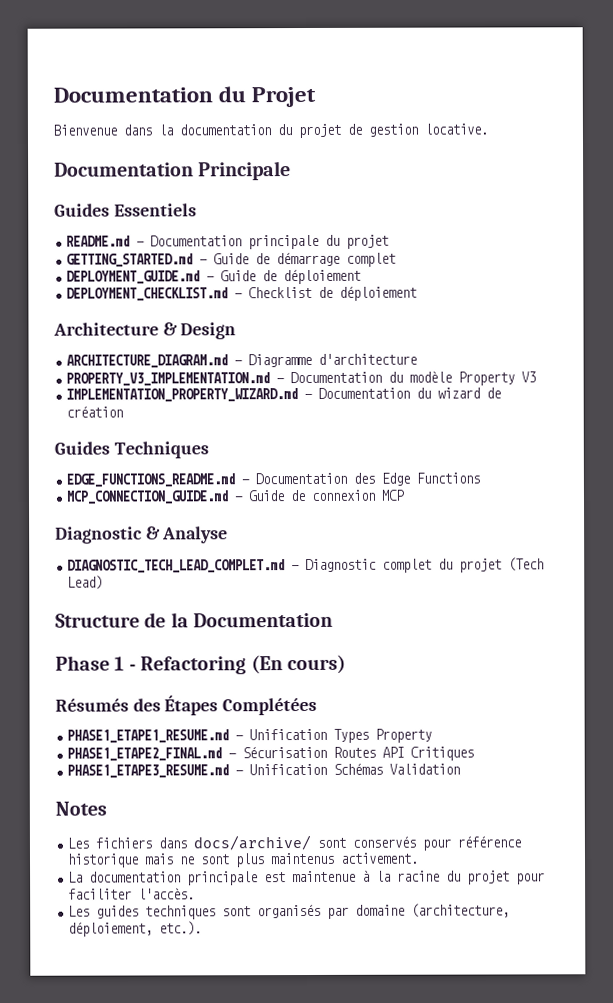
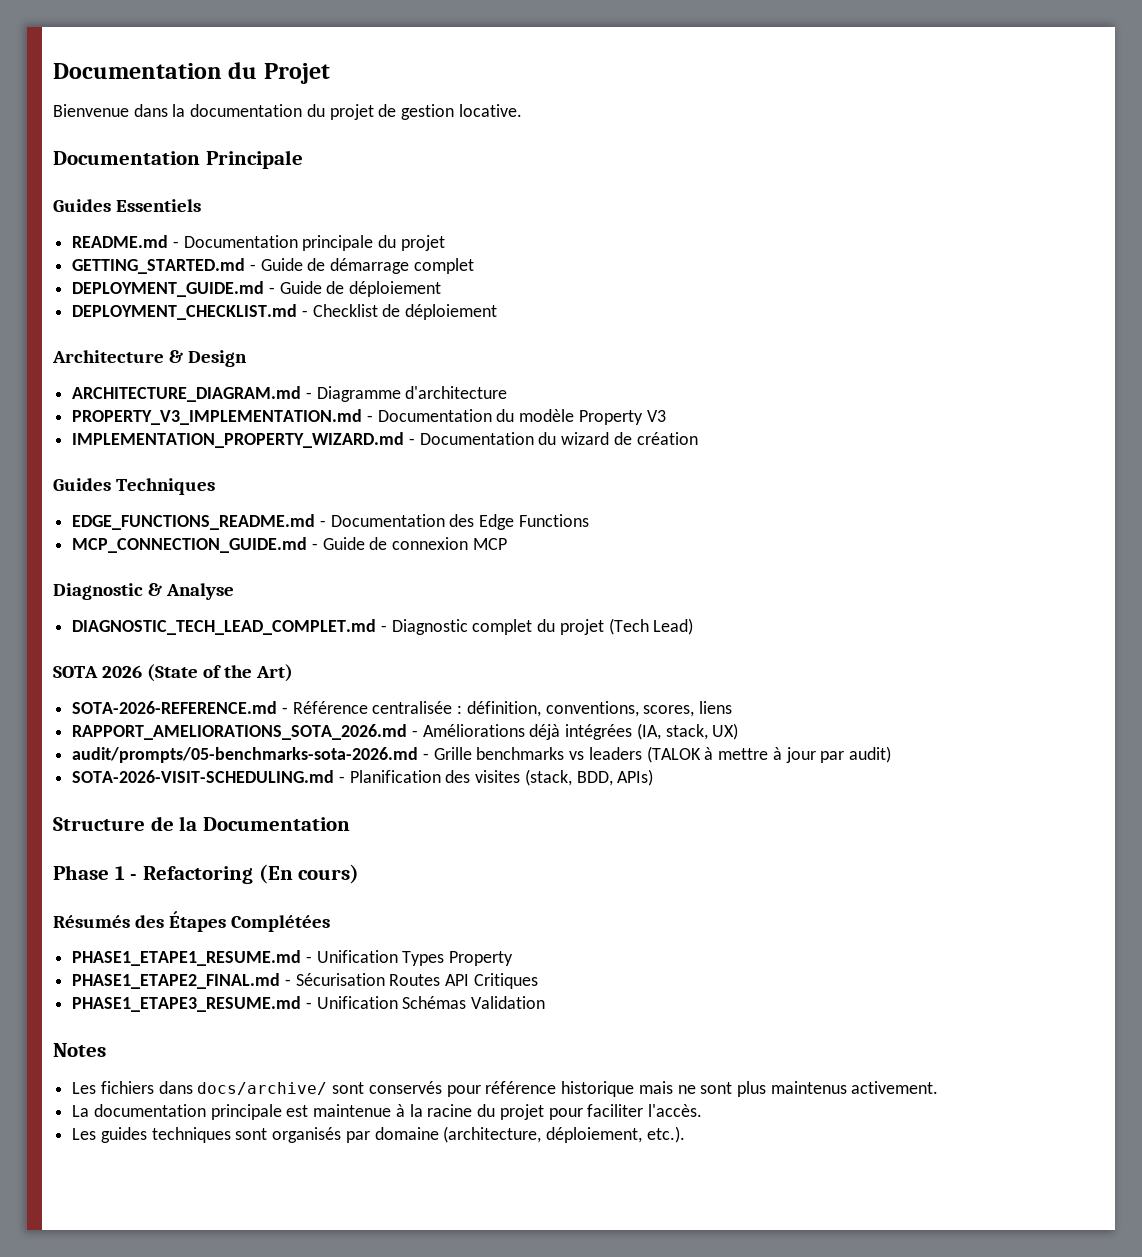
(104, 582) none -> [53,664,293,682] [72,701,733,717] [72,723,739,740] [72,746,891,763] [72,769,654,786] // SOTA 2026 (State of the Art) // SOTA-2026-REFERENCE.md - Référence centralisée : définition, conventions, scores, liens // RAPPORT_AMELIORATIONS_SOTA_2026.md - Améliorations déjà intégrées (IA, stack, UX) // audit/prompts/05-benchmarks-sota-2026.md - Grille benchmarks vs leaders (TALOK à mettre à jour par audit) // SOTA-2026-VISIT-SCHEDULING.md - Planification des visites (stack, BDD, APIs)

